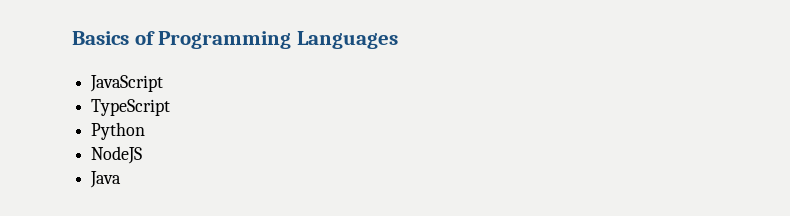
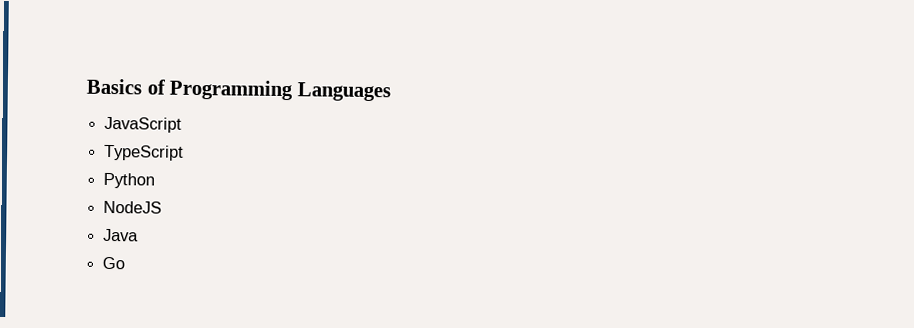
(122, 179) none -> [102,256,126,270] // Go

